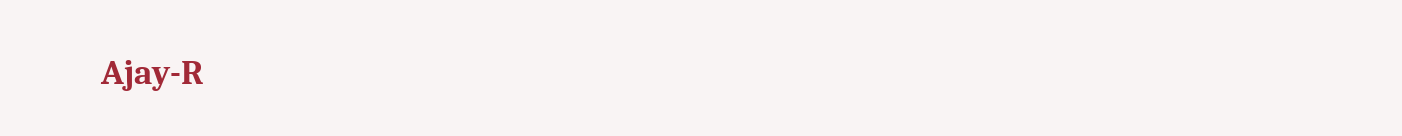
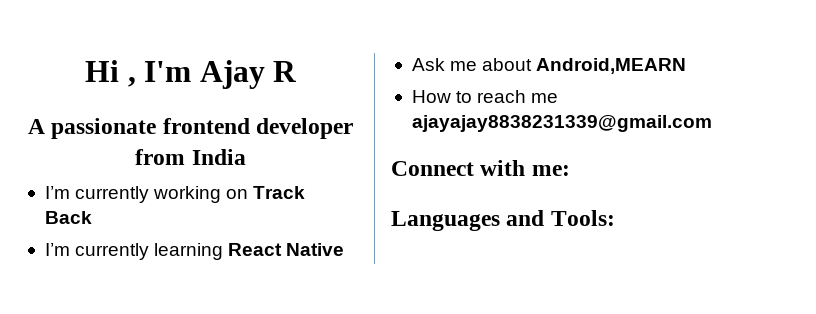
[100,60,204,91] Ajay-R -> [84,60,298,89] [27,118,354,139] [135,149,246,165] [44,186,306,203] [44,211,92,224] [44,243,345,260] [411,58,687,74] [411,90,559,103] [411,115,712,132] [391,160,570,176] [391,210,615,231] Hi , I'm Ajay R // A passionate frontend developer from India // I’m currently working on Track Back // I’m currently learning React Native // Ask me about Android,MEARN // How to reach me ajayajay8838231339@gmail.com // Connect with me: // Languages and Tools:

